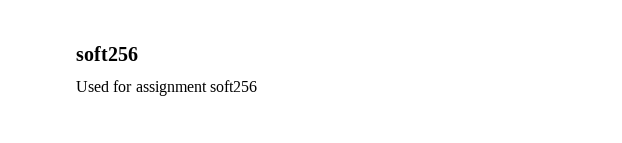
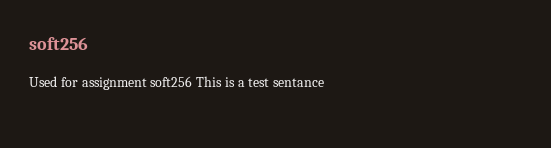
(257, 86) none -> [196,76,325,87] This is a test sentance

